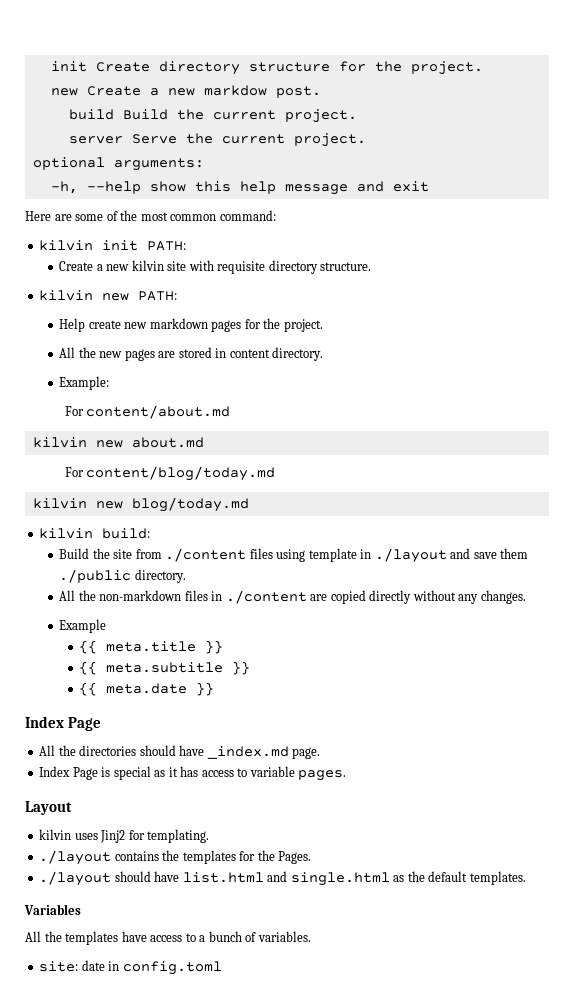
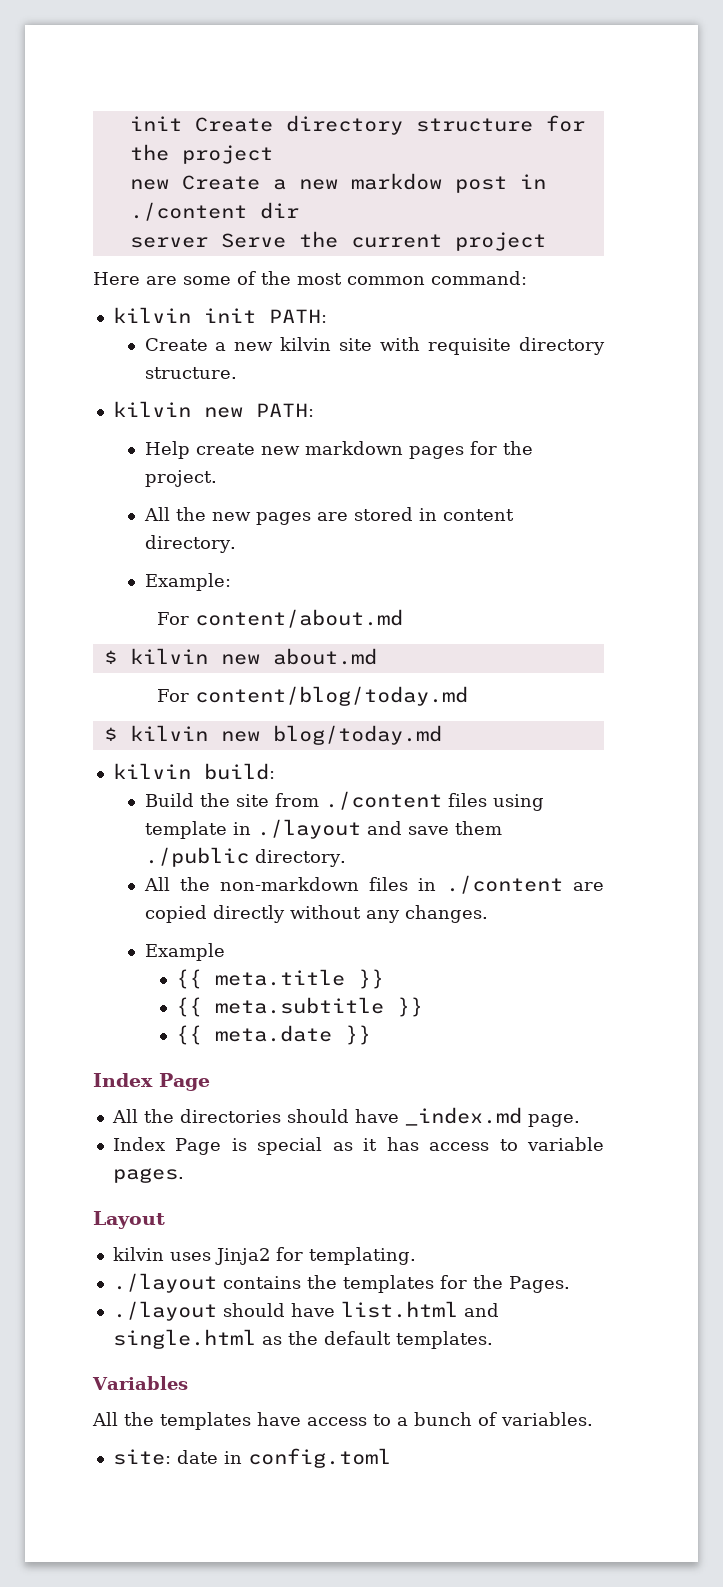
[410,61,483,75] project. -> [181,145,273,164] project
[275,86,321,98] [68,109,357,123] [68,133,366,147] [32,157,204,171] [50,181,429,195] post. // build Build the current project. // server Serve the current project. // optional arguments: // -h, --help show this help message and exit -> [454,174,546,193] [129,202,299,221] [129,231,546,251] post in ./content dir // server Serve the current project
(231, 412) none -> [103,650,117,664] $
(276, 473) none -> [103,727,117,741] $
[100,830,126,843] Jinj2 -> [214,1248,270,1265] Jinja2

